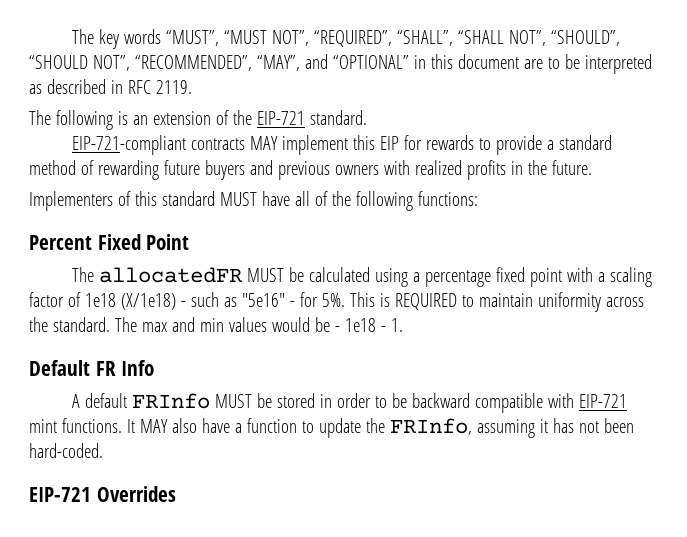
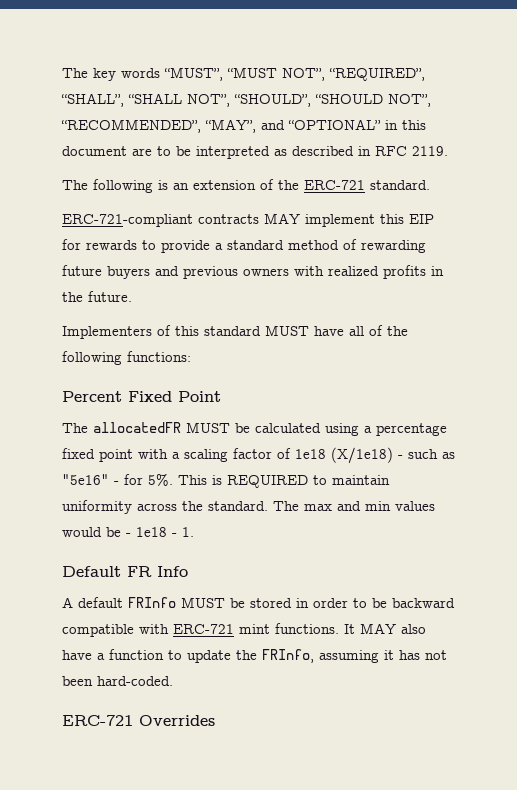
[256,111,305,125] EIP-721 -> [304,180,365,190] ERC-721
[71,135,186,155] EIP-721-compliant -> [62,214,193,227] ERC-721-compliant
[578,394,627,408] EIP-721 -> [173,624,234,634] ERC-721
[29,487,91,502] EIP-721 -> [62,715,133,726] ERC-721

